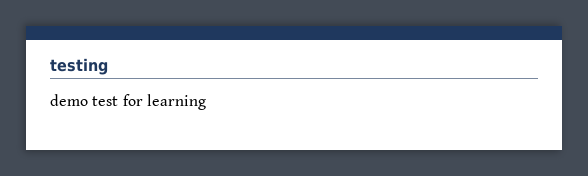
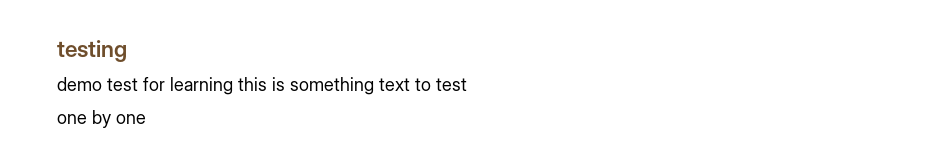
(206, 102) none -> [238,77,467,95] [57,110,146,128] this is something text to test // one by one

